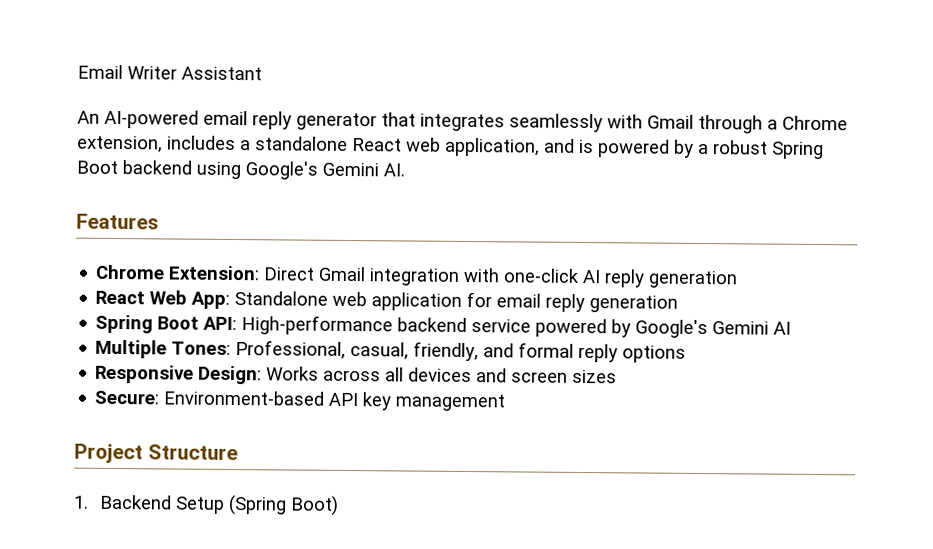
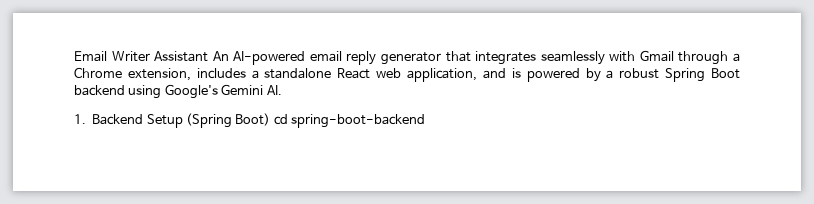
(262, 73) // -> (209, 56) none
[76,213,159,230] [95,264,739,289] [95,290,679,313] [95,314,792,339] [95,339,687,363] [95,364,618,385] [94,390,506,412] [74,443,238,464] // Features // Chrome Extension: Direct Gmail integration with one-click AI reply generation // React Web App: Standalone web application for email reply generation // Spring Boot API: High-performance backend service powered by Google's Gemini AI // Multiple Tones: Professional, casual, friendly, and formal reply options // Responsive Design: Works across all devices and screen sizes // Secure: Environment-based API key management // Project Structure -> (282, 90) none
(340, 505) none -> [273,114,426,128] cd spring-boot-backend

